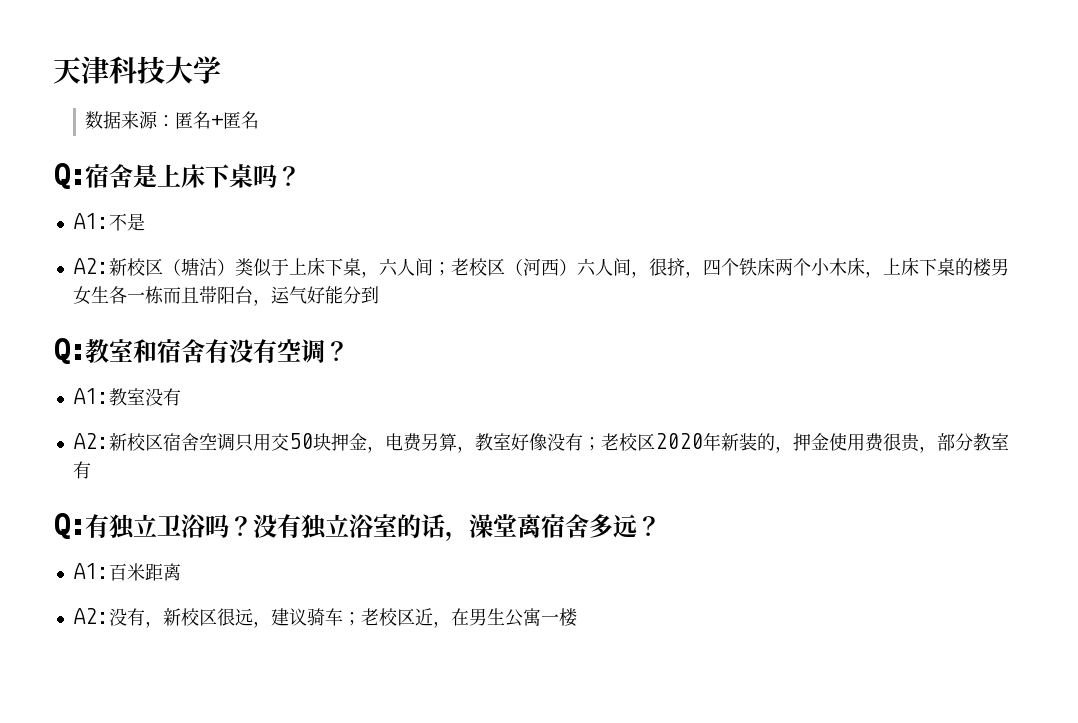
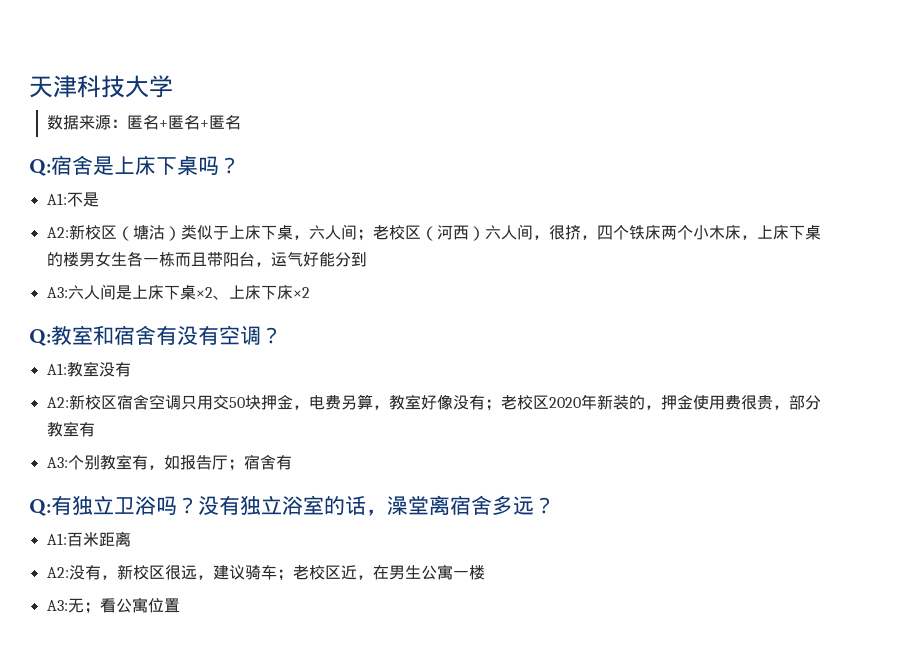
(260, 120) none -> [200,115,242,130] +匿名
(379, 295) none -> [46,284,310,300] // A3:六人间是上床下桌×2、上床下床×2
(91, 470) none -> [46,454,292,471] // A3:个别教室有，如报告厅；宿舍有
(577, 617) none -> [46,597,180,614] // A3:无；看公寓位置

